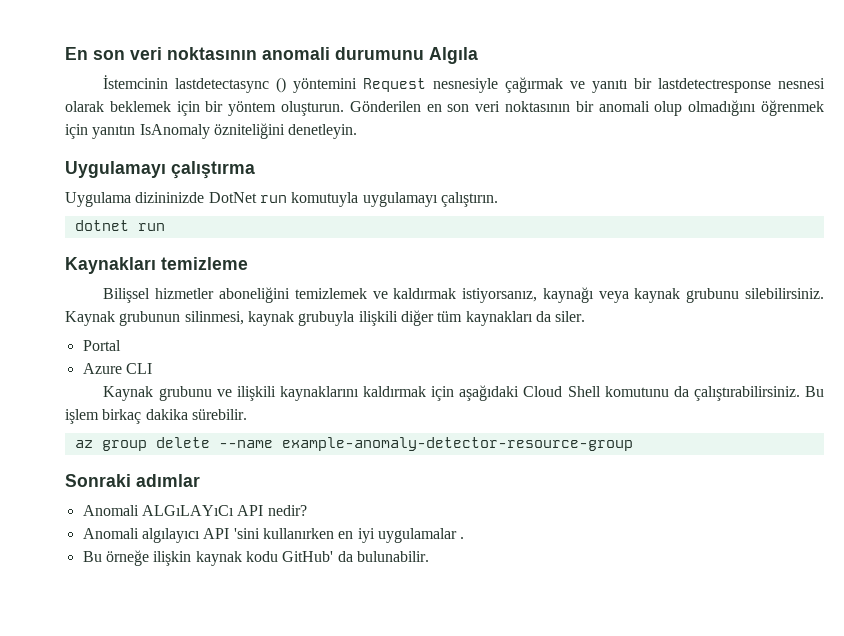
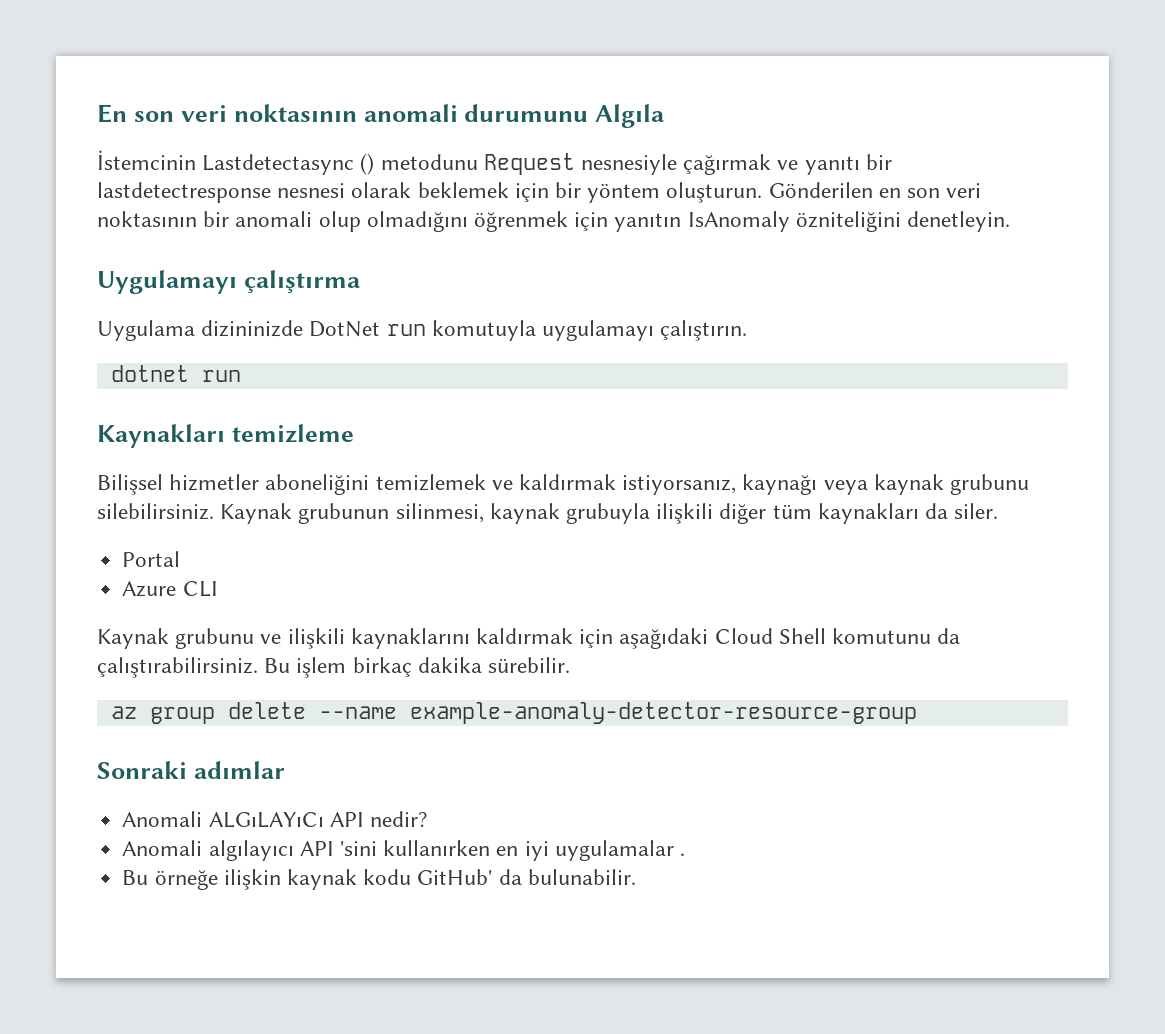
[175,77,358,93] lastdetectasync () yöntemini -> [202,153,478,175] Lastdetectasync () metodunu

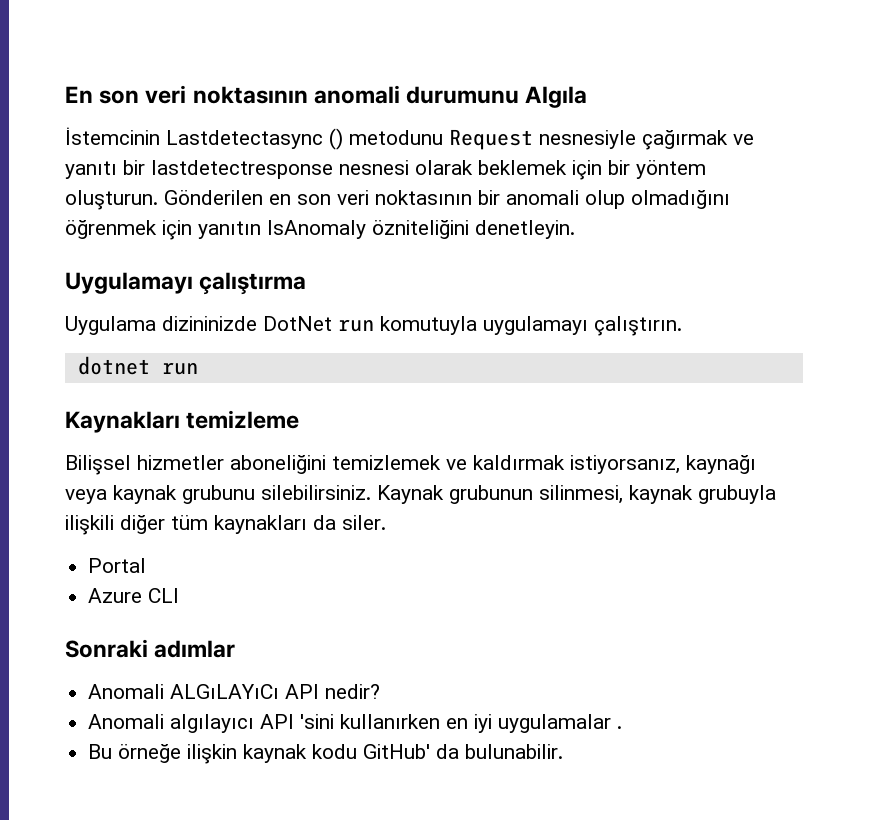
[97,628,961,649] [97,657,571,678] [110,702,917,724] // Kaynak grubunu ve ilişkili kaynaklarını kaldırmak için aşağıdaki Cloud Shell komutunu da çalıştırabilirsiniz. Bu işlem birkaç dakika sürebilir. // az group delete --name example-anomaly-detector-resource-group -> (180, 595) none

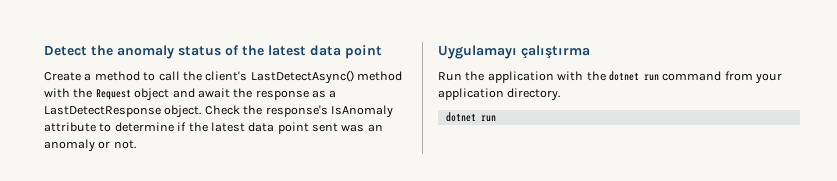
[65,85,588,108] [65,127,754,150] [65,160,706,180] [65,190,730,210] [65,220,575,240] [65,272,307,295] [65,316,682,336] [77,356,198,375] [65,410,300,433] [65,455,756,475] [65,485,776,504] [65,515,386,535] [88,558,147,573] [88,588,180,603] [65,639,236,658] [88,684,381,699] [88,714,623,733] [88,744,564,764] En son veri noktasının anomali durumunu Algıla // İstemcinin Lastdetectasync () metodunu Request nesnesiyle çağırmak ve yanıtı bir lastdetectresponse nesnesi olarak beklemek için bir yöntem oluşturun. Gönderilen en son veri noktasının bir anomali olup olmadığını öğrenmek için yanıtın IsAnomaly özniteliğini denetleyin. // Uygulamayı çalıştırma // Uygulama dizininizde DotNet run komutuyla uygulamayı çalıştırın. // dotnet run // Kaynakları temizleme // Bilişsel hizmetler aboneliğini temizlemek ve kaldırmak istiyorsanız, kaynağı veya kaynak grubunu silebilirsiniz. Kaynak grubunun silinmesi, kaynak grubuyla ilişkili diğer tüm kaynakları da siler. // Portal // Azure CLI // Sonraki adımlar // Anomali ALGıLAYıCı API nedir? // Anomali algılayıcı API 'sini kullanırken en iyi uygulamalar . // Bu örneğe ilişkin kaynak kodu GitHub' da bulunabilir. -> [44,45,382,59] [44,70,402,84] [44,88,337,101] [44,105,393,118] [44,122,383,134] [44,139,136,152] [438,45,590,59] [438,71,782,84] [438,88,561,101] [445,112,496,122] Detect the anomaly status of the latest data point // Create a method to call the client's LastDetectAsync() method with the Request object and await the response as a LastDetectResponse object. Check the response's IsAnomaly attribute to determine if the latest data point sent was an anomaly or not. // Uygulamayı çalıştırma // Run the application with the dotnet run command from your application directory. // dotnet run

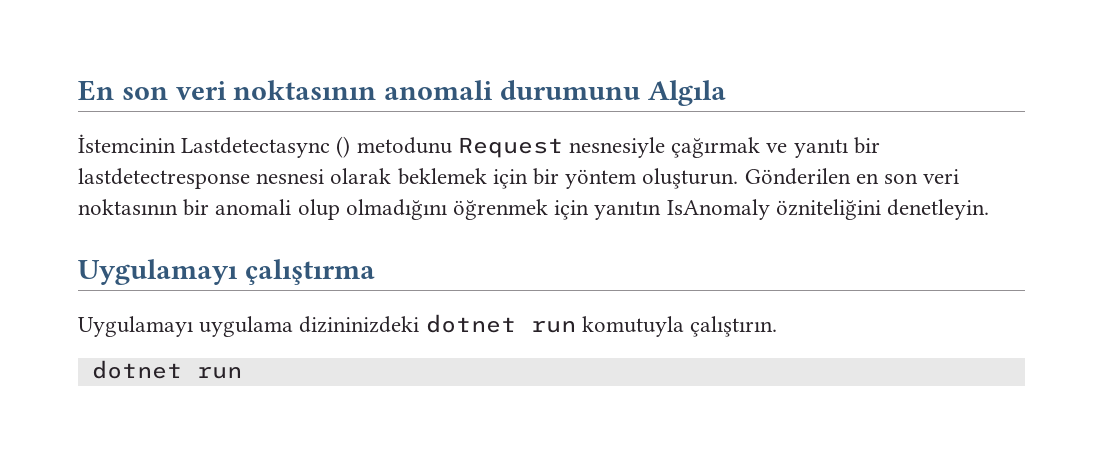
[44,45,382,59] [44,70,402,84] [44,88,337,101] [44,105,393,118] [44,122,383,134] [44,139,136,152] [438,45,590,59] [438,71,782,84] [438,88,561,101] Detect the anomaly status of the latest data point // Create a method to call the client's LastDetectAsync() method with the Request object and await the response as a LastDetectResponse object. Check the response's IsAnomaly attribute to determine if the latest data point sent was an anomaly or not. // Uygulamayı çalıştırma // Run the application with the dotnet run command from your application directory. -> [78,80,726,106] [78,134,880,158] [78,168,960,189] [78,199,990,220] [78,259,375,285] [78,314,778,337] En son veri noktasının anomali durumunu Algıla // İstemcinin Lastdetectasync () metodunu Request nesnesiyle çağırmak ve yanıtı bir lastdetectresponse nesnesi olarak beklemek için bir yöntem oluşturun. Gönderilen en son veri noktasının bir anomali olup olmadığını öğrenmek için yanıtın IsAnomaly özniteliğini denetleyin. // Uygulamayı çalıştırma // Uygulamayı uygulama dizininizdeki dotnet run komutuyla çalıştırın.

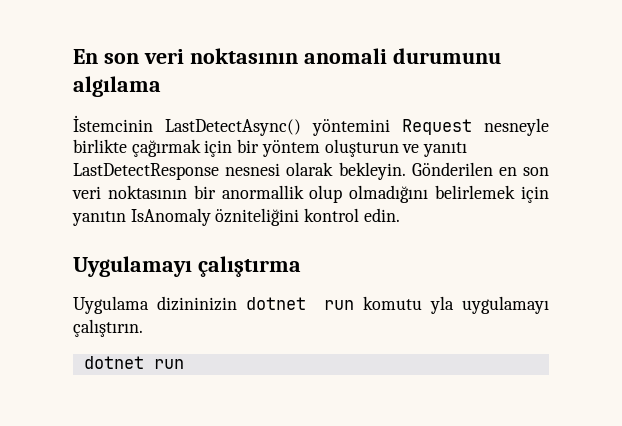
[647,80,726,106] Algıla -> [73,76,161,97] algılama
[181,136,880,158] [78,168,739,189] Lastdetectasync () metodunu Request nesnesiyle çağırmak ve yanıtı bir lastdetectresponse nesnesi olarak beklemek için bir yöntem oluşturun. -> [165,118,549,136] [73,139,468,157] [73,162,406,180] LastDetectAsync() yöntemini Request nesneyle birlikte çağırmak için bir yöntem oluşturun ve yanıtı LastDetectResponse nesnesi olarak bekleyin.
[215,199,292,215] anomali -> [221,185,304,199] anormallik
[453,199,549,220] öğrenmek -> [435,185,516,199] belirlemek
[887,199,990,220] denetleyin. -> [304,208,400,222] kontrol edin.
[78,314,684,337] Uygulamayı uygulama dizininizdeki dotnet run komutuyla -> [73,296,549,314] Uygulama dizininizin dotnet run komutu yla uygulamayı

